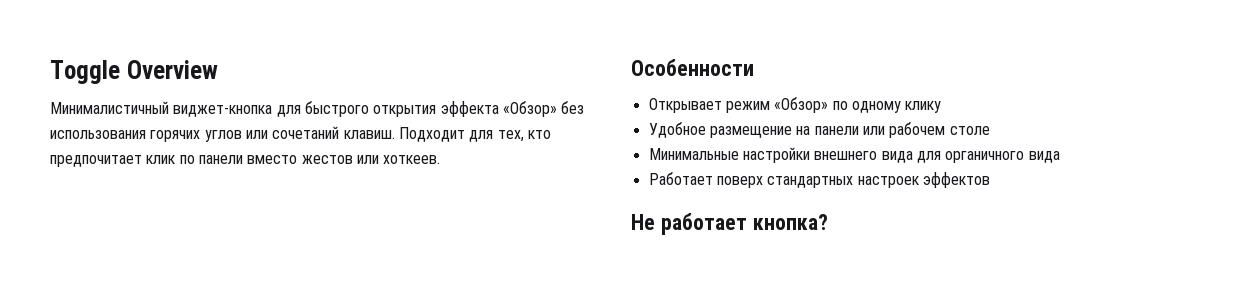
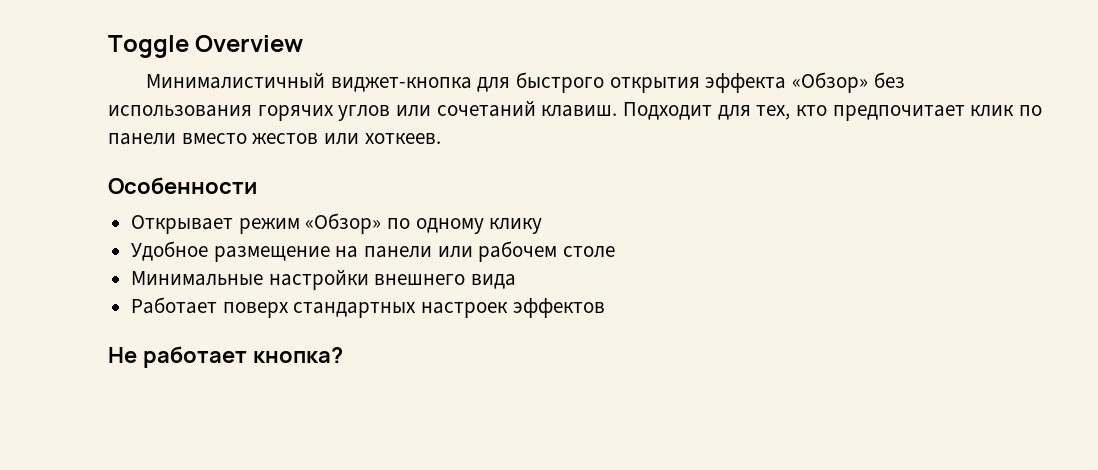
[916,151,1060,163] для органичного вида -> (517, 281) none

